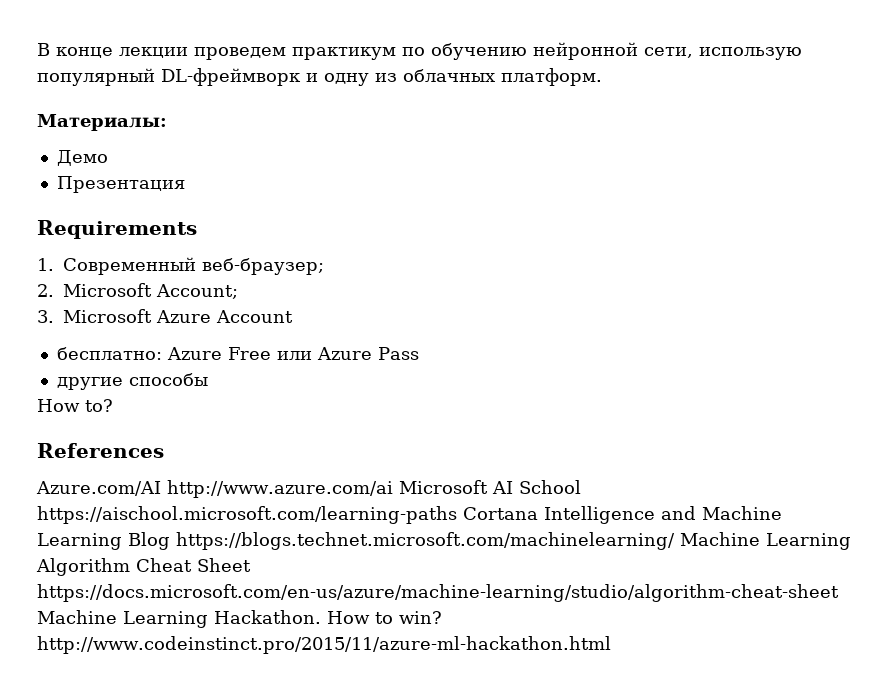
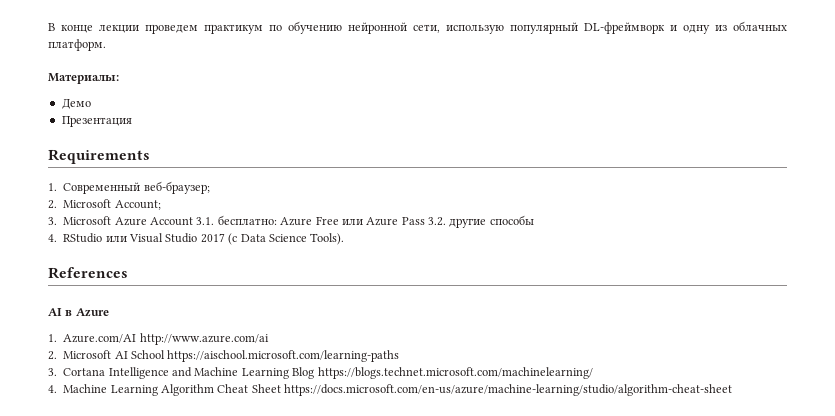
(294, 316) // -> [196,217,215,225] 3.1.
(419, 353) // -> [428,217,446,226] 3.2.
[37,399,113,412] [37,443,164,458] How to? // References // -> [48,233,345,245] [48,267,128,279] [48,308,109,317] [48,334,57,342] 4. RStudio или Visual Studio 2017 (c Data Science Tools). // References // AI в Azure // 1.
(393, 489) none -> [48,351,57,360] // 2.
(457, 515) none -> [48,368,57,376] // 3.
(675, 541) none -> [48,385,57,393] // 4.
[37,610,442,628] [37,636,611,654] Machine Learning Hackathon. How to win? http://www.codeinstinct.pro/2015/11/azure-ml-hackathon.html -> (733, 390) none

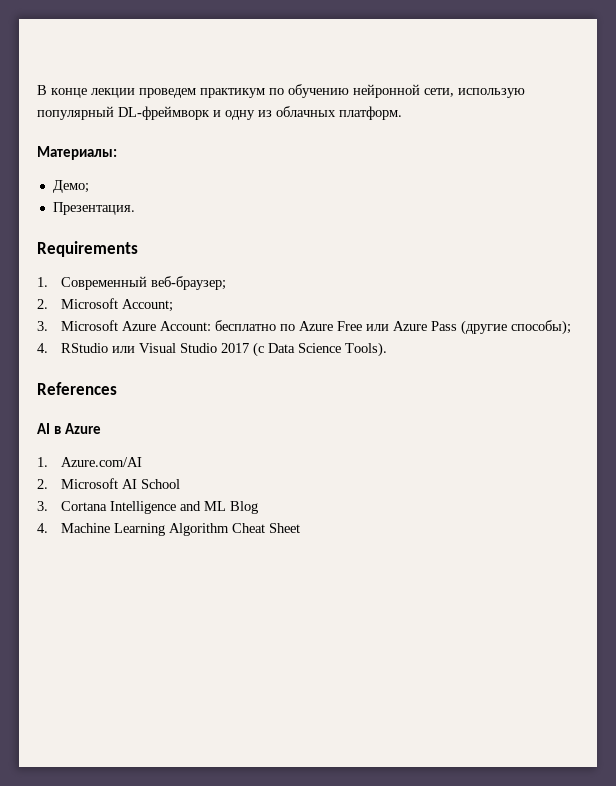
[61,98,91,109] [61,116,132,127] Демо // Презентация -> [52,180,89,193] [52,202,135,215] Демо; // Презентация.
[150,215,277,226] Account 3.1. бесплатно: -> [160,320,296,331] Account: бесплатно по
[428,215,534,228] 3.2. другие способы -> [461,320,572,335] (другие способы);
[139,333,269,345] http://www.azure.com/ai -> (143, 462) none
[167,350,400,362] https://aischool.microsoft.com/learning-paths -> (181, 484) none
[194,367,289,379] Machine Learning -> [204,501,227,511] ML
[317,367,593,379] https://blogs.technet.microsoft.com/machinelearning/ -> (259, 507) none
[284,384,733,396] https://docs.microsoft.com/en-us/azure/machine-learning/studio/algorithm-cheat-sheet -> (301, 528) none

